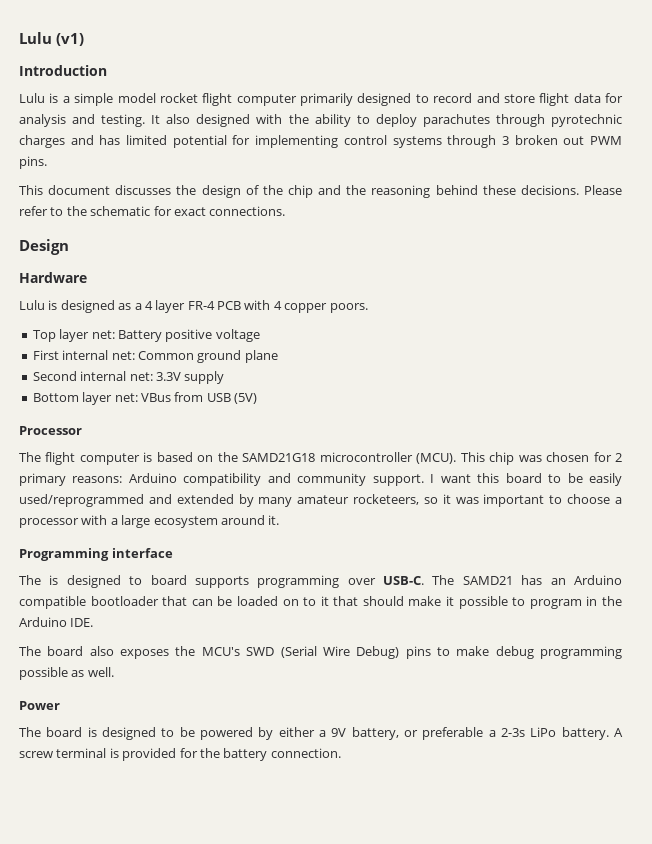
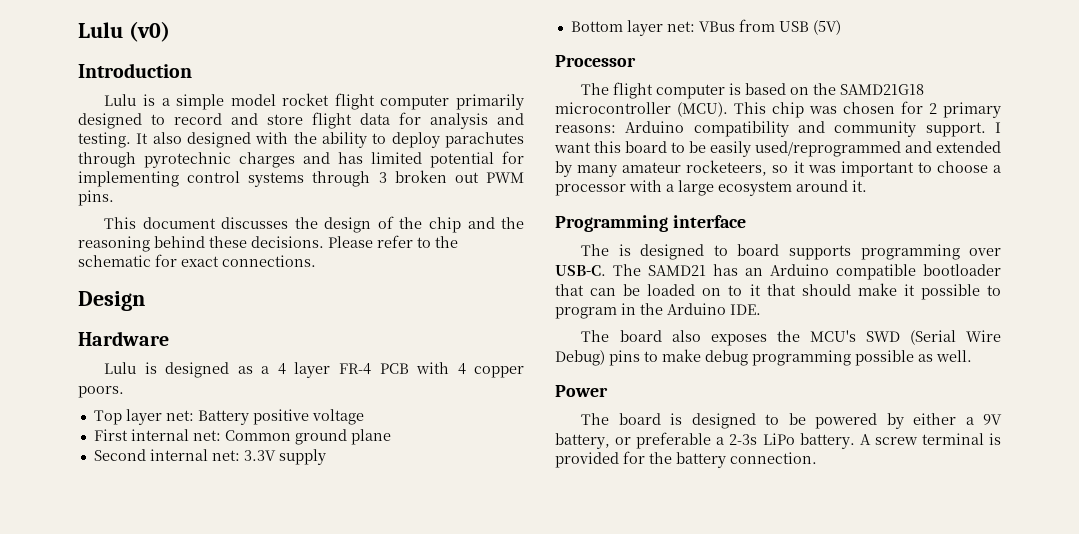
[19,32,84,46] Lulu (v1) -> [78,21,170,42] Lulu (v0)

